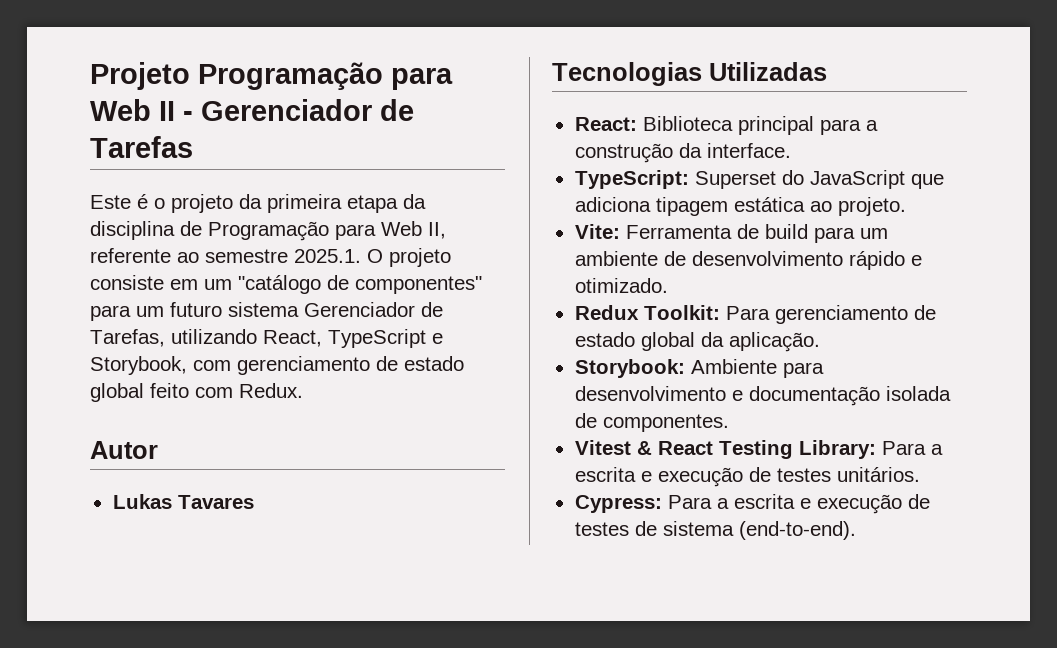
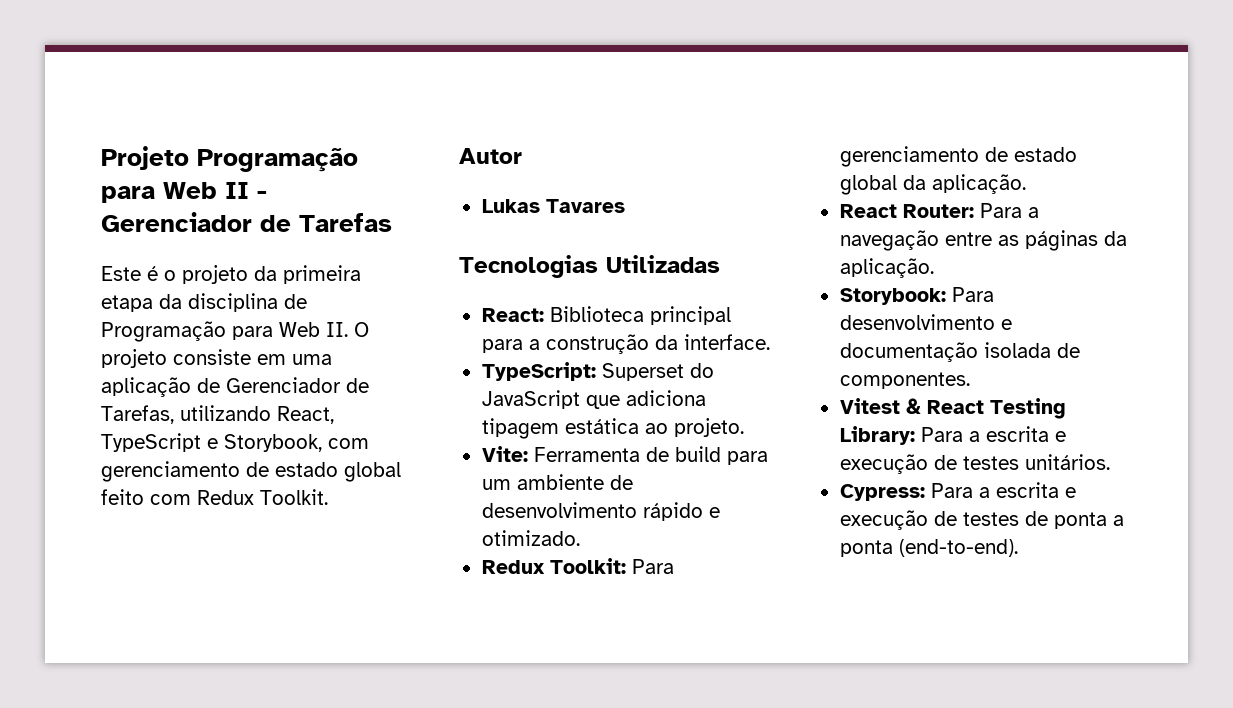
[428,222,446,239] [90,248,451,267] [90,275,482,294] [90,302,299,321] II, referente ao semestre 2025.1. O projeto consiste em um "catálogo de componentes" para um futuro sistema -> [326,322,369,337] [101,349,332,368] [101,377,220,397] II. O projeto consiste em uma aplicação de
[239,383,303,398] Redux. -> [197,489,328,505] Redux Toolkit.
(820, 342) none -> [839,203,1039,218] [839,230,1127,251] [839,258,934,278] // React Router: Para a navegação entre as páginas da aplicação.
[690,359,824,378] Ambiente para -> [951,287,994,302] Para
[662,521,734,536] sistema -> [1053,512,1124,529] [839,540,893,557] ponta a ponta

